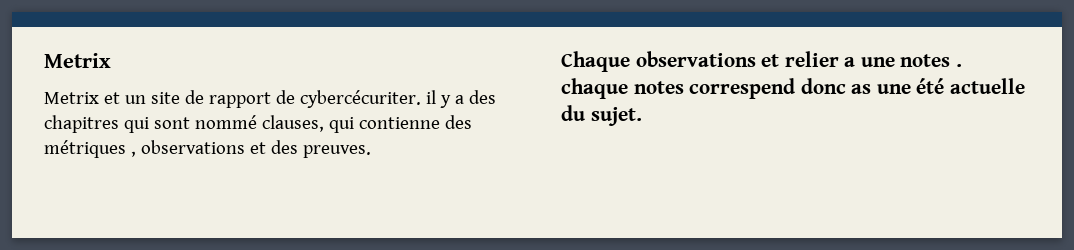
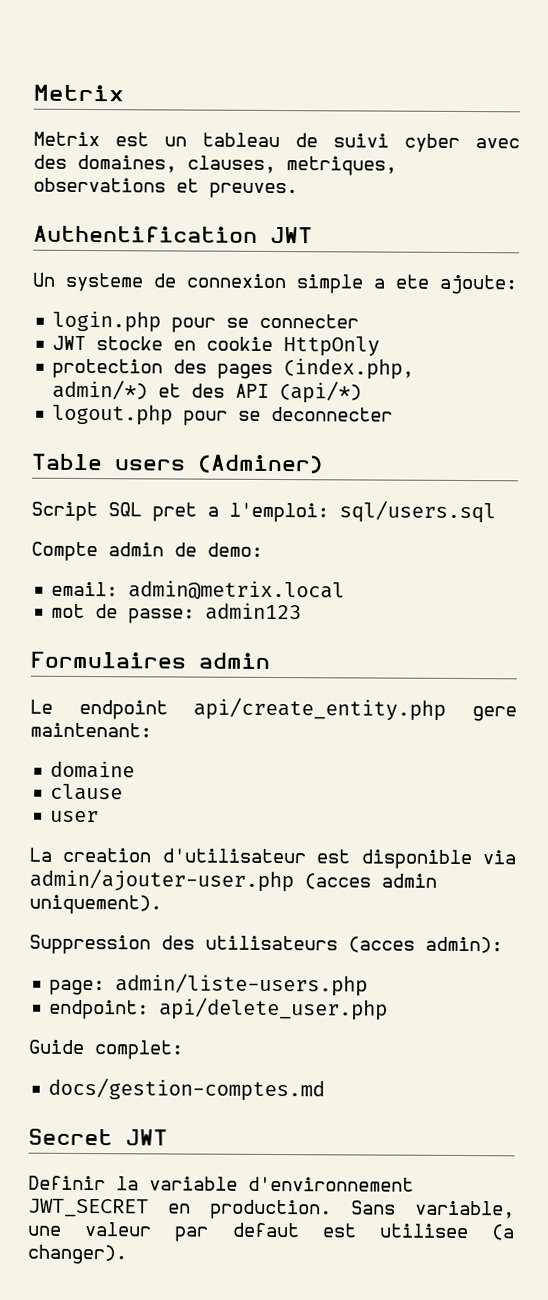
[103,90,496,108] [44,115,472,133] [44,140,298,158] et un site de rapport de cybercécuriter. il y a des chapitres qui sont nommé clauses, qui contienne des métriques , observations et des -> [115,132,520,152] [33,154,397,176] [33,177,199,193] est un tableau de suivi cyber avec des domaines, clauses, metriques, observations et
[561,51,962,72] [561,78,1025,99] [561,105,642,126] Chaque observations et relier a une notes . chaque notes correspend donc as une été actuelle du sujet. -> [33,225,313,244] [32,272,517,295] [52,310,360,333] [52,335,381,357] [52,358,415,380] [52,379,363,404] [52,403,394,426] [31,453,324,474] [31,500,496,524] [31,541,263,562] [51,580,346,601] [51,602,303,624] [30,651,270,669] [30,697,517,722] [30,722,152,738] [50,760,136,779] [50,783,124,801] [50,810,100,823] [29,847,516,870] [29,868,437,893] [29,894,162,915] [29,934,503,955] [49,973,369,997] [49,997,389,1021] [28,1039,183,1060] [48,1077,326,1102] [28,1128,168,1146] [28,1175,414,1192] [28,1198,515,1220] [27,1222,514,1242] [27,1244,127,1265] Authentification JWT // Un systeme de connexion simple a ete ajoute: // login.php pour se connecter // JWT stocke en cookie HttpOnly // protection des pages (index.php, admin/*) et des API (api/*) // logout.php pour se deconnecter // Table users (Adminer) // Script SQL pret a l'emploi: sql/users.sql // Compte admin de demo: // email: admin@metrix.local // mot de passe: admin123 // Formulaires admin // Le endpoint api/create_entity.php gere maintenant: // domaine // clause // user // La creation d'utilisateur est disponible via admin/ajouter-user.php (acces admin uniquement). // Suppression des utilisateurs (acces admin): // page: admin/liste-users.php // endpoint: api/delete_user.php // Guide complet: // docs/gestion-comptes.md // Secret JWT // Definir la variable d'environnement JWT_SECRET en production. Sans variable, une valeur par defaut est utilisee (a changer).

